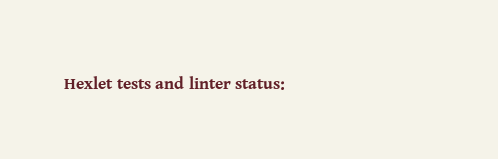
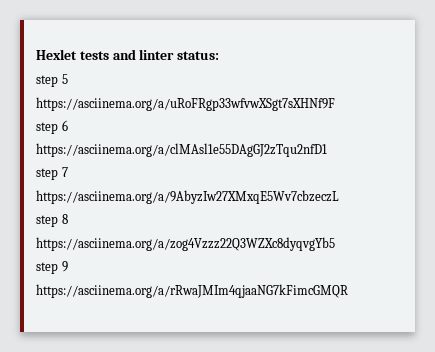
(286, 84) none -> [36,74,68,87] [36,97,335,111] [36,120,68,134] [36,143,327,157] [36,167,68,180] [36,190,339,204] [36,214,68,227] [36,237,335,251] [36,261,68,274] [36,284,348,298] // step 5 // https://asciinema.org/a/uRoFRgp33wfvwXSgt7sXHNf9F // step 6 // https://asciinema.org/a/clMAsl1e55DAgGJ2zTqu2nfD1 // step 7 // https://asciinema.org/a/9AbyzIw27XMxqE5Wv7cbzeczL // step 8 // https://asciinema.org/a/zog4Vzzz22Q3WZXc8dyqvgYb5 // step 9 // https://asciinema.org/a/rRwaJMIm4qjaaNG7kFimcGMQR

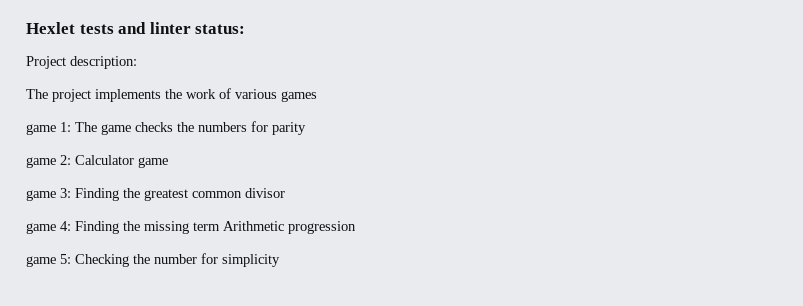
[36,74,68,87] [36,97,335,111] [36,120,68,134] [36,143,327,157] [36,167,68,180] [36,190,339,204] [36,214,68,227] [36,237,335,251] [36,261,68,274] [36,284,348,298] step 5 // https://asciinema.org/a/uRoFRgp33wfvwXSgt7sXHNf9F // step 6 // https://asciinema.org/a/clMAsl1e55DAgGJ2zTqu2nfD1 // step 7 // https://asciinema.org/a/9AbyzIw27XMxqE5Wv7cbzeczL // step 8 // https://asciinema.org/a/zog4Vzzz22Q3WZXc8dyqvgYb5 // step 9 // https://asciinema.org/a/rRwaJMIm4qjaaNG7kFimcGMQR -> [26,56,137,69] [26,88,317,102] [26,121,306,135] [26,155,168,168] [26,188,285,201] [26,221,356,234] [26,253,280,267] Project description: // The project implements the work of various games // game 1: The game checks the numbers for parity // game 2: Calculator game // game 3: Finding the greatest common divisor // game 4: Finding the missing term Arithmetic progression // game 5: Checking the number for simplicity

